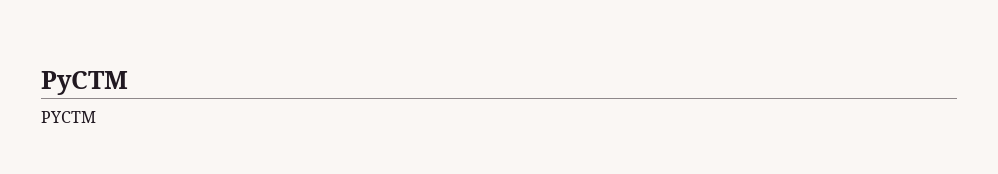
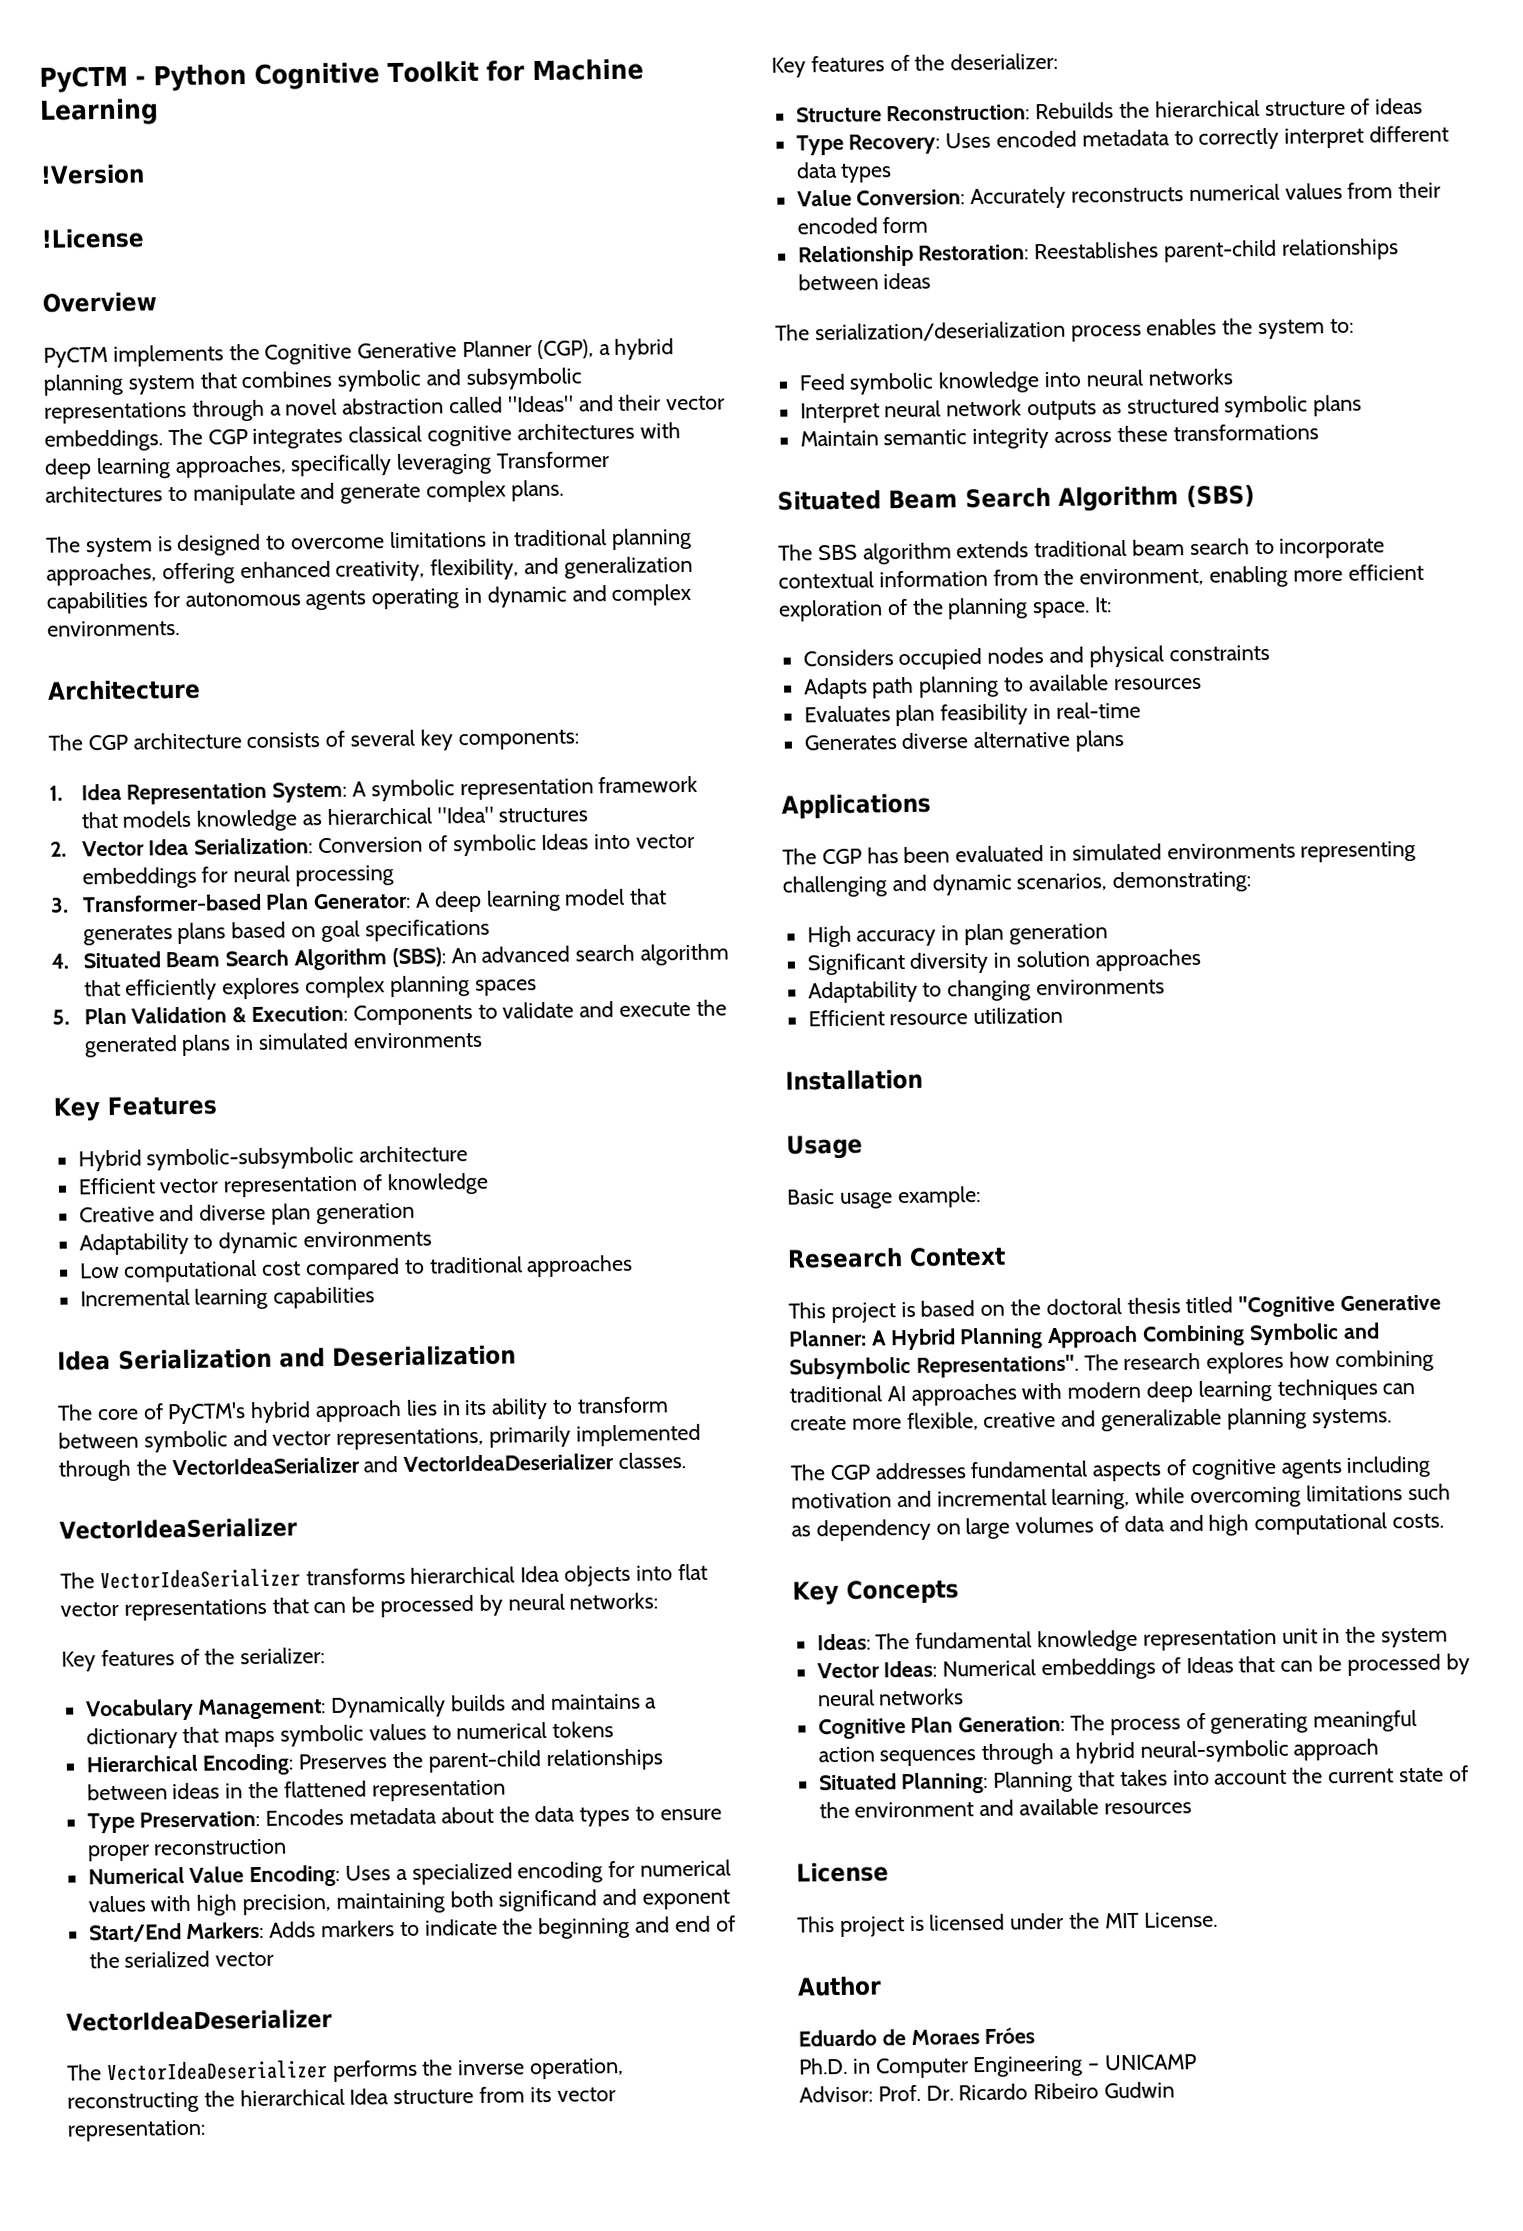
[41,71,128,95] [41,111,96,123] PyCTM // PYCTM -> [39,58,644,93] [39,98,159,126] [40,163,145,185] [41,227,144,249] [42,291,157,313] [43,338,675,368] [43,367,582,396] [44,394,726,424] [44,422,681,452] [44,451,611,480] [45,479,564,506] [45,527,693,558] [46,555,693,586] [46,583,692,614] [47,619,180,637] [47,678,201,701] [48,729,579,751] [49,775,699,805] [80,806,589,832] [50,833,696,857] [81,865,394,890] [50,888,668,913] [82,918,490,946] [51,943,730,971] [83,975,537,1001] [52,999,727,1026] [83,1031,483,1058] [53,1095,217,1122] [77,1145,469,1172] [77,1172,489,1198] [78,1202,415,1225] [78,1230,433,1256] [78,1254,634,1283] [79,1286,376,1310] [57,1344,516,1371] [57,1396,669,1425] [58,1423,701,1453] [58,1452,687,1482] [59,1517,298,1540] [60,1563,708,1590] [60,1592,659,1621] [61,1647,326,1672] [84,1693,658,1722] [85,1721,615,1750] [85,1748,664,1776] [86,1779,506,1802] [86,1805,722,1834] [86,1838,288,1862] [87,1859,732,1888] [87,1888,731,1916] [88,1915,736,1943] [88,1950,275,1969] [66,2009,333,2032] [67,2057,625,2083] [67,2086,616,2114] [67,2119,206,2142] [771,52,1059,78] [795,97,1424,123] [795,125,1450,156] [795,161,893,183] [796,181,1442,210] [796,216,929,235] [797,238,1399,268] [797,272,932,291] [775,318,1354,343] [798,368,1233,395] [799,394,1363,424] [799,423,1319,450] [777,484,1255,512] [778,537,1386,565] [778,563,1424,589] [778,597,1113,622] [802,644,1270,671] [802,674,1202,700] [803,701,1141,727] [803,729,1126,752] [781,792,931,819] [782,840,1417,865] [782,870,1252,898] [806,923,1108,948] [806,948,1202,976] [807,978,1166,1004] [807,1006,1064,1027] [785,1068,923,1091] [786,1134,863,1160] [787,1185,981,1209] [787,1246,1006,1269] [788,1294,1442,1324] [788,1322,1380,1351] [789,1349,1434,1380] [789,1378,1416,1406] [790,1407,1392,1432] [790,1455,1432,1482] [791,1483,1451,1511] [791,1512,1445,1542] [792,1579,959,1606] [816,1626,1449,1653] [816,1653,1470,1681] [816,1688,965,1707] [817,1710,1418,1740] [817,1738,1380,1767] [818,1765,1469,1795] [818,1798,1192,1819] [796,1861,889,1883] [797,1911,1218,1938] [797,1975,882,1997] [798,2027,1036,2047] [799,2054,1198,2079] [799,2081,1175,2103] PyCTM - Python Cognitive Toolkit for Machine Learning // !Version // !License // Overview // PyCTM implements the Cognitive Generative Planner (CGP), a hybrid planning system that combines symbolic and subsymbolic representations through a novel abstraction called "Ideas" and their vector embeddings. The CGP integrates classical cognitive architectures with deep learning approaches, specifically leveraging Transformer architectures to manipulate and generate complex plans. // The system is designed to overcome limitations in traditional planning approaches, offering enhanced creativity, flexibility, and generalization capabilities for autonomous agents operating in dynamic and complex environments. // Architecture // The CGP architecture consists of several key components: // 1. Idea Representation System: A symbolic representation framework that models knowledge as hierarchical "Idea" structures // 2. Vector Idea Serialization: Conversion of symbolic Ideas into vector embeddings for neural processing // 3. Transformer-based Plan Generator: A deep learning model that generates plans based on goal specifications // 4. Situated Beam Search Algorithm (SBS): An advanced search algorithm that efficiently explores complex planning spaces // 5. Plan Validation & Execution: Components to validate and execute the generated plans in simulated environments // Key Features // Hybrid symbolic-subsymbolic architecture // Efficient vector representation of knowledge // Creative and diverse plan generation // Adaptability to dynamic environments // Low computational cost compared to traditional approaches // Incremental learning capabilities // Idea Serialization and Deserialization // The core of PyCTM's hybrid approach lies in its ability to transform between symbolic and vector representations, primarily implemented through the VectorIdeaSerializer and VectorIdeaDeserializer classes. // VectorIdeaSerializer // The VectorIdeaSerializer transforms hierarchical Idea objects into flat vector representations that can be processed by neural networks: // Key features of the serializer: // Vocabulary Management: Dynamically builds and maintains a dictionary that maps symbolic values to numerical tokens // Hierarchical Encoding: Preserves the parent-child relationships between ideas in the flattened representation // Type Preservation: Encodes metadata about the data types to ensure proper reconstruction // Numerical Value Encoding: Uses a specialized encoding for numerical values with high precision, maintaining both significand and exponent // Start/End Markers: Adds markers to indicate the beginning and end of the serialized vector // VectorIdeaDeserializer // The VectorIdeaDeserializer performs the inverse operation, reconstructing the hierarchical Idea structure from its vector representation: // Key features of the deserializer: // Structure Reconstruction: Rebuilds the hierarchical structure of ideas // Type Recovery: Uses encoded metadata to correctly interpret different data types // Value Conversion: Accurately reconstructs numerical values from their encoded form // Relationship Restoration: Reestablishes parent-child relationships between ideas // The serialization/deserialization process enables the system to: // Feed symbolic knowledge into neural networks // Interpret neural network outputs as structured symbolic plans // Maintain semantic integrity across these transformations // Situated Beam Search Algorithm (SBS) // The SBS algorithm extends traditional beam search to incorporate contextual information from the environment, enabling more efficient exploration of the planning space. It: // Considers occupied nodes and physical constraints // Adapts path planning to available resources // Evaluates plan feasibility in real-time // Generates diverse alternative plans // Applications // The CGP has been evaluated in simulated environments representing challenging and dynamic scenarios, demonstrating: // High accuracy in plan generation // Significant diversity in solution approaches // Adaptability to changing environments // Efficient resource utilization // Installation // Usage // Basic usage example: // Research Context // This project is based on the doctoral thesis titled "Cognitive Generative Planner: A Hybrid Planning Approach Combining Symbolic and Subsymbolic Representations". The research explores how combining traditional AI approaches with modern deep learning techniques can create more flexible, creative and generalizable planning systems. // The CGP addresses fundamental aspects of cognitive agents including motivation and incremental learning, while overcoming limitations such as dependency on large volumes of data and high computational costs. // Key Concepts // Ideas: The fundamental knowledge representation unit in the system // Vector Ideas: Numerical embeddings of Ideas that can be processed by neural networks // Cognitive Plan Generation: The process of generating meaningful action sequences through a hybrid neural-symbolic approach // Situated Planning: Planning that takes into account the current state of the environment and available resources // License // This project is licensed under the MIT License. // Author // Eduardo de Moraes Fróes // Ph.D. in Computer Engineering – UNICAMP // Advisor: Prof. Dr. Ricardo Ribeiro Gudwin

